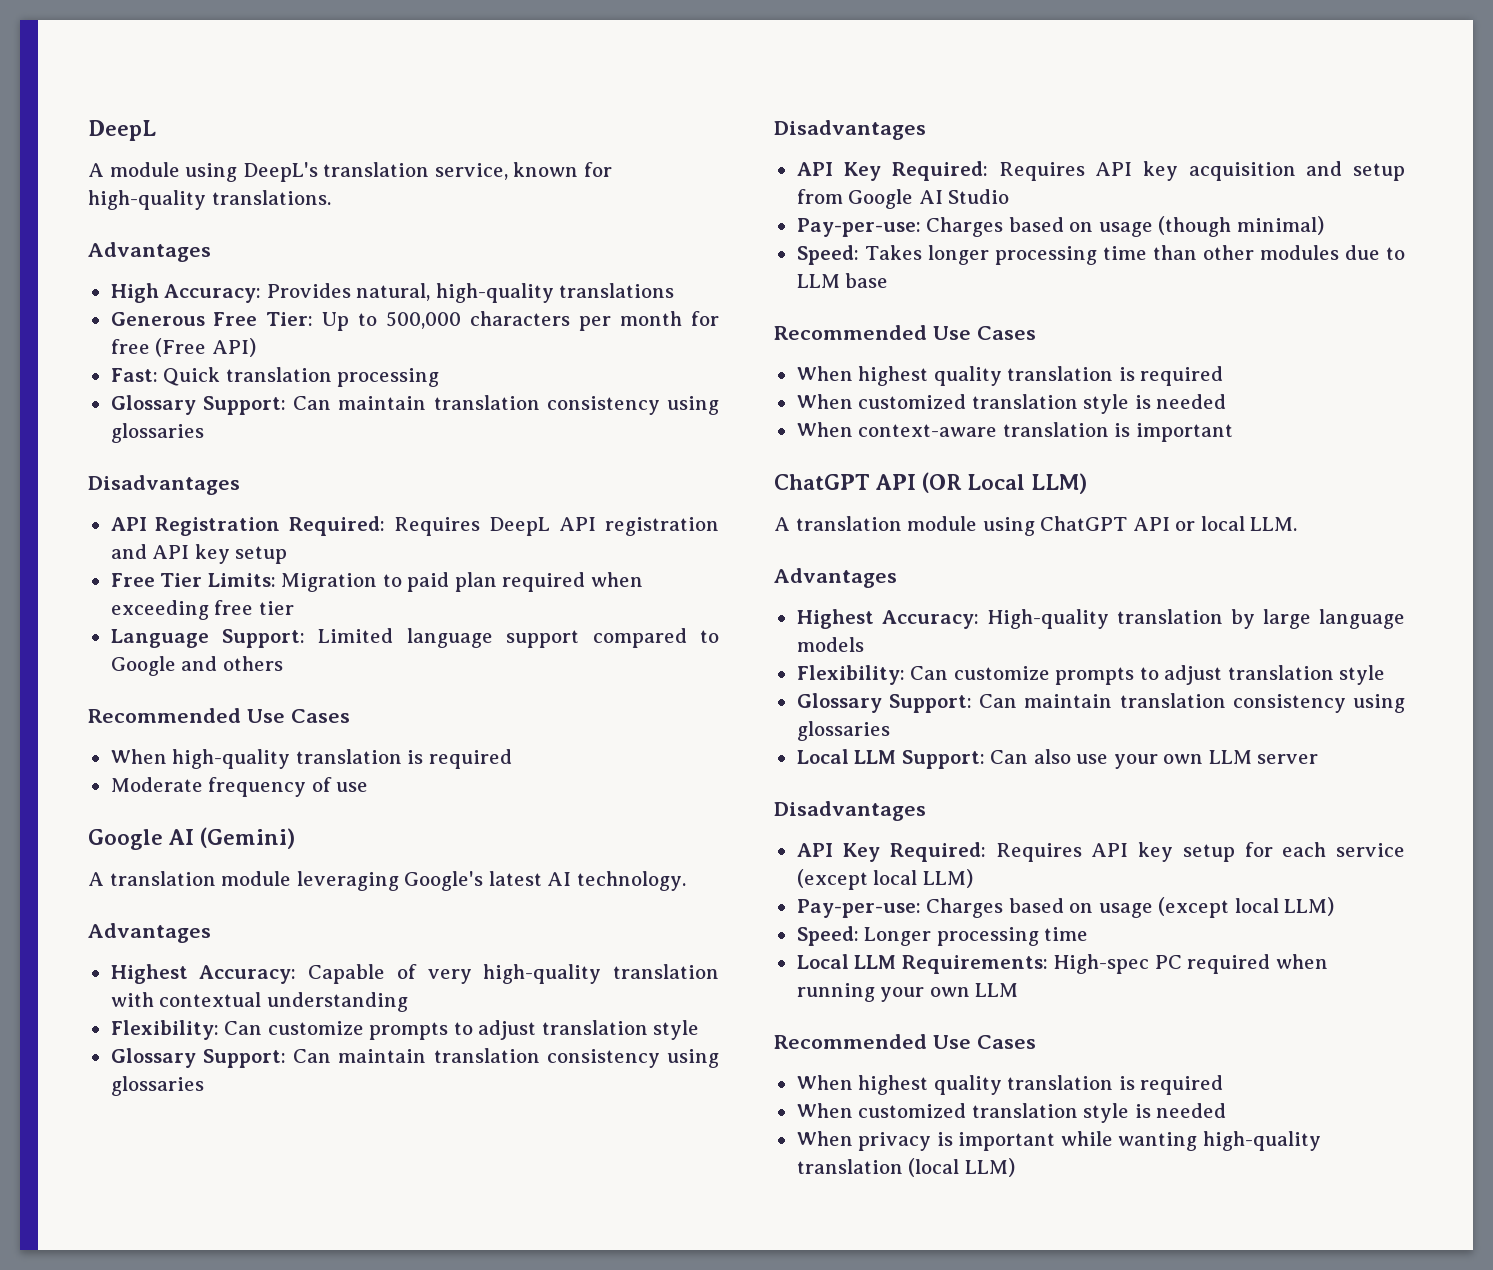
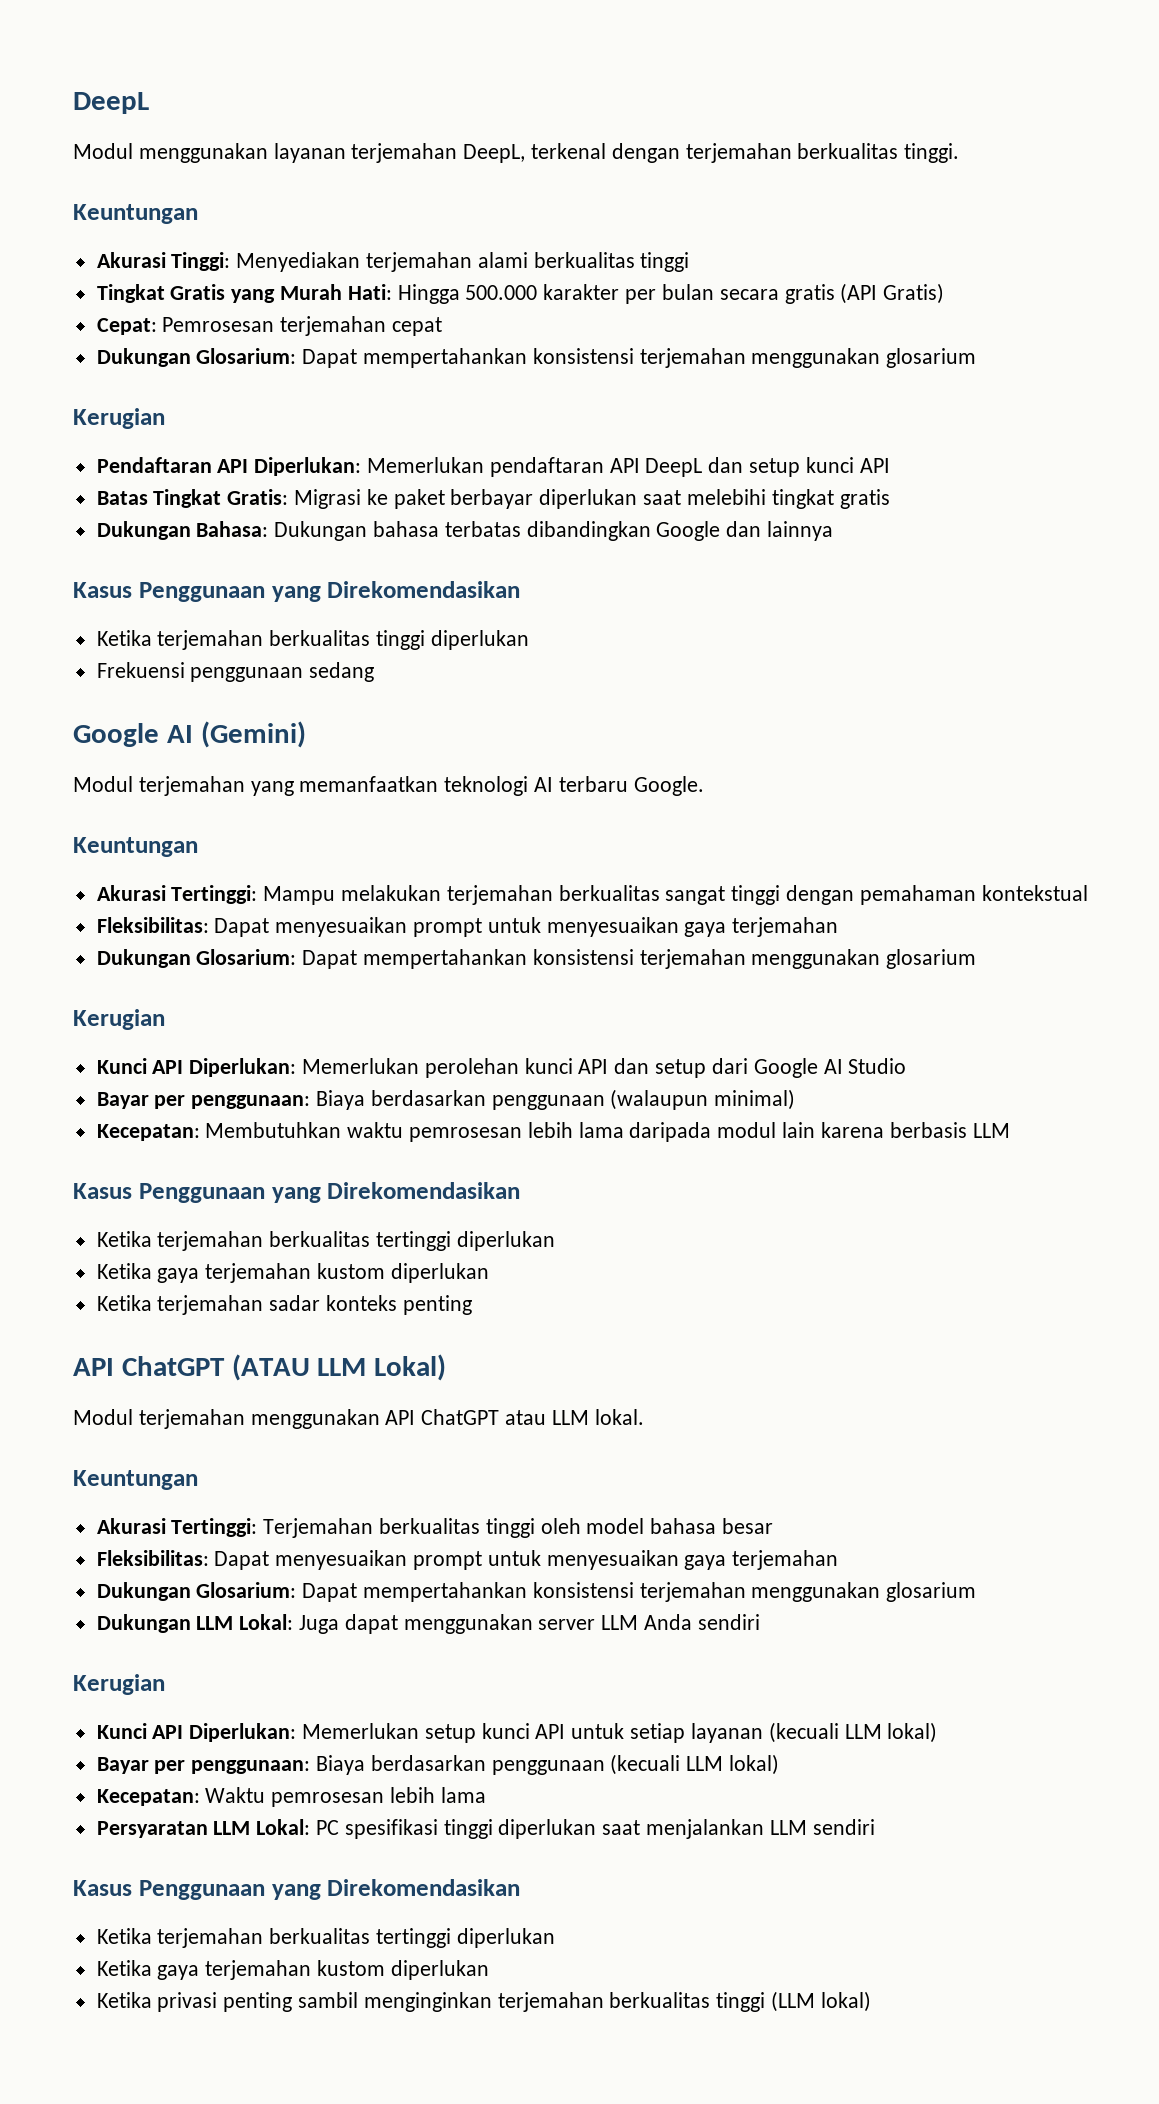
[88,162,612,182] [88,190,331,210] [88,242,211,262] [110,283,675,303] [110,311,720,331] [110,338,256,357] [110,367,440,387] [110,395,720,415] [110,423,204,443] [88,475,240,495] [110,516,720,536] [110,544,288,564] [110,572,643,592] [110,600,294,620] [110,628,719,648] [110,656,283,676] [88,708,350,723] [110,749,512,769] [110,777,369,797] [88,827,296,850] [88,871,686,891] [88,923,211,943] [110,964,719,984] [110,992,408,1012] [110,1020,700,1040] [110,1048,720,1068] [110,1076,204,1096] [774,120,926,140] [796,161,1405,181] [796,189,1010,209] [796,216,1324,237] [796,245,1405,265] [796,273,889,288] [774,325,1036,340] [796,366,1224,386] [796,394,1227,414] [796,422,1233,442] [774,472,1088,494] [774,516,1298,536] [774,568,897,588] [796,609,1405,629] [796,637,864,652] [796,665,1386,685] [796,693,1405,713] [796,721,890,741] [796,749,1319,769] [774,801,926,821] [796,842,1406,862] [796,869,973,890] [796,897,1335,918] [796,926,1089,946] [796,954,1328,974] [796,983,1019,1002] [774,1034,1036,1049] [796,1075,1224,1095] [796,1103,1227,1123] [796,1131,1321,1151] [796,1158,1015,1177] A module using DeepL's translation service, known for high-quality translations. // Advantages // High Accuracy: Provides natural, high-quality translations // Generous Free Tier: Up to 500,000 characters per month for free (Free API) // Fast: Quick translation processing // Glossary Support: Can maintain translation consistency using glossaries // Disadvantages // API Registration Required: Requires DeepL API registration and API key setup // Free Tier Limits: Migration to paid plan required when exceeding free tier // Language Support: Limited language support compared to Google and others // Recommended Use Cases // When high-quality translation is required // Moderate frequency of use // Google AI (Gemini) // A translation module leveraging Google's latest AI technology. // Advantages // Highest Accuracy: Capable of very high-quality translation with contextual understanding // Flexibility: Can customize prompts to adjust translation style // Glossary Support: Can maintain translation consistency using glossaries // Disadvantages // API Key Required: Requires API key acquisition and setup from Google AI Studio // Pay-per-use: Charges based on usage (though minimal) // Speed: Takes longer processing time than other modules due to LLM base // Recommended Use Cases // When highest quality translation is required // When customized translation style is needed // When context-aware translation is important // ChatGPT API (OR Local LLM) // A translation module using ChatGPT API or local LLM. // Advantages // Highest Accuracy: High-quality translation by large language models // Flexibility: Can customize prompts to adjust translation style // Glossary Support: Can maintain translation consistency using glossaries // Local LLM Support: Can also use your own LLM server // Disadvantages // API Key Required: Requires API key setup for each service (except local LLM) // Pay-per-use: Charges based on usage (except local LLM) // Speed: Longer processing time // Local LLM Requirements: High-spec PC required when running your own LLM // Recommended Use Cases // When highest quality translation is required // When customized translation style is needed // When privacy is important while wanting high-quality translation (local LLM) -> [73,143,960,163] [73,204,198,224] [96,252,690,272] [96,283,945,304] [96,316,443,336] [96,348,977,368] [73,408,165,429] [96,457,890,477] [96,489,890,509] [96,521,834,541] [73,581,521,602] [96,630,529,650] [96,662,375,682] [73,721,306,748] [73,776,704,796] [73,837,198,857] [96,885,1088,905] [96,917,839,937] [96,949,977,969] [73,1009,165,1030] [96,1058,907,1078] [96,1089,796,1110] [96,1122,1010,1142] [73,1182,521,1203] [96,1231,555,1251] [96,1263,489,1283] [96,1295,472,1315] [73,1354,447,1381] [73,1409,644,1429] [73,1470,198,1490] [96,1518,774,1538] [96,1550,839,1570] [96,1582,977,1602] [96,1614,760,1634] [73,1674,165,1695] [96,1722,938,1743] [96,1754,780,1775] [96,1787,486,1807] [96,1819,875,1839] [73,1879,521,1900] [96,1928,555,1948] [96,1960,489,1980] [96,1991,871,2012] Modul menggunakan layanan terjemahan DeepL, terkenal dengan terjemahan berkualitas tinggi. // Keuntungan // Akurasi Tinggi: Menyediakan terjemahan alami berkualitas tinggi // Tingkat Gratis yang Murah Hati: Hingga 500.000 karakter per bulan secara gratis (API Gratis) // Cepat: Pemrosesan terjemahan cepat // Dukungan Glosarium: Dapat mempertahankan konsistensi terjemahan menggunakan glosarium // Kerugian // Pendaftaran API Diperlukan: Memerlukan pendaftaran API DeepL dan setup kunci API // Batas Tingkat Gratis: Migrasi ke paket berbayar diperlukan saat melebihi tingkat gratis // Dukungan Bahasa: Dukungan bahasa terbatas dibandingkan Google dan lainnya // Kasus Penggunaan yang Direkomendasikan // Ketika terjemahan berkualitas tinggi diperlukan // Frekuensi penggunaan sedang // Google AI (Gemini) // Modul terjemahan yang memanfaatkan teknologi AI terbaru Google. // Keuntungan // Akurasi Tertinggi: Mampu melakukan terjemahan berkualitas sangat tinggi dengan pemahaman kontekstual // Fleksibilitas: Dapat menyesuaikan prompt untuk menyesuaikan gaya terjemahan // Dukungan Glosarium: Dapat mempertahankan konsistensi terjemahan menggunakan glosarium // Kerugian // Kunci API Diperlukan: Memerlukan perolehan kunci API dan setup dari Google AI Studio // Bayar per penggunaan: Biaya berdasarkan penggunaan (walaupun minimal) // Kecepatan: Membutuhkan waktu pemrosesan lebih lama daripada modul lain karena berbasis LLM // Kasus Penggunaan yang Direkomendasikan // Ketika terjemahan berkualitas tertinggi diperlukan // Ketika gaya terjemahan kustom diperlukan // Ketika terjemahan sadar konteks penting // API ChatGPT (ATAU LLM Lokal) // Modul terjemahan menggunakan API ChatGPT atau LLM lokal. // Keuntungan // Akurasi Tertinggi: Terjemahan berkualitas tinggi oleh model bahasa besar // Fleksibilitas: Dapat menyesuaikan prompt untuk menyesuaikan gaya terjemahan // Dukungan Glosarium: Dapat mempertahankan konsistensi terjemahan menggunakan glosarium // Dukungan LLM Lokal: Juga dapat menggunakan server LLM Anda sendiri // Kerugian // Kunci API Diperlukan: Memerlukan setup kunci API untuk setiap layanan (kecuali LLM lokal) // Bayar per penggunaan: Biaya berdasarkan penggunaan (kecuali LLM lokal) // Kecepatan: Waktu pemrosesan lebih lama // Persyaratan LLM Lokal: PC spesifikasi tinggi diperlukan saat menjalankan LLM sendiri // Kasus Penggunaan yang Direkomendasikan // Ketika terjemahan berkualitas tertinggi diperlukan // Ketika gaya terjemahan kustom diperlukan // Ketika privasi penting sambil menginginkan terjemahan berkualitas tinggi (LLM lokal)

